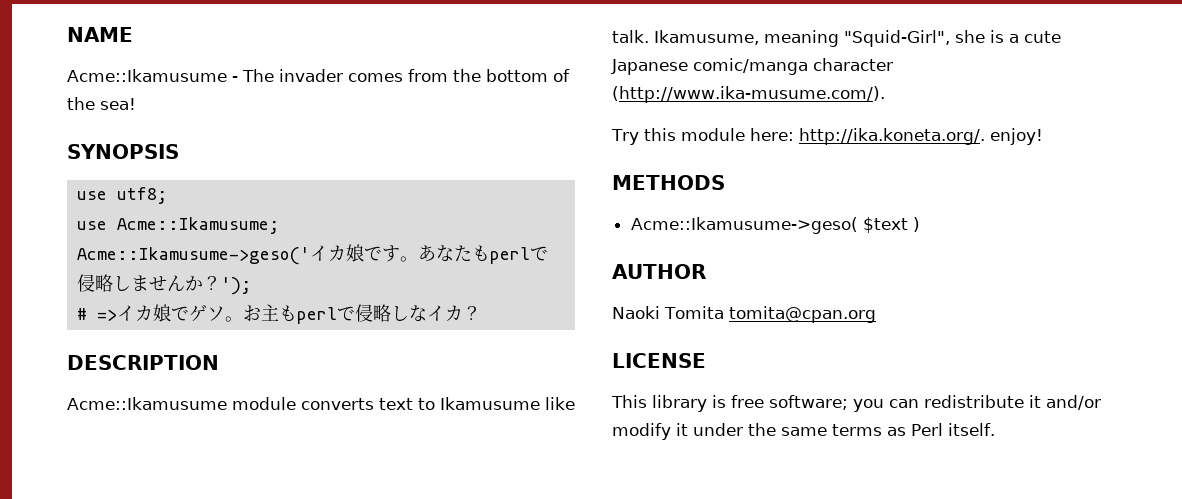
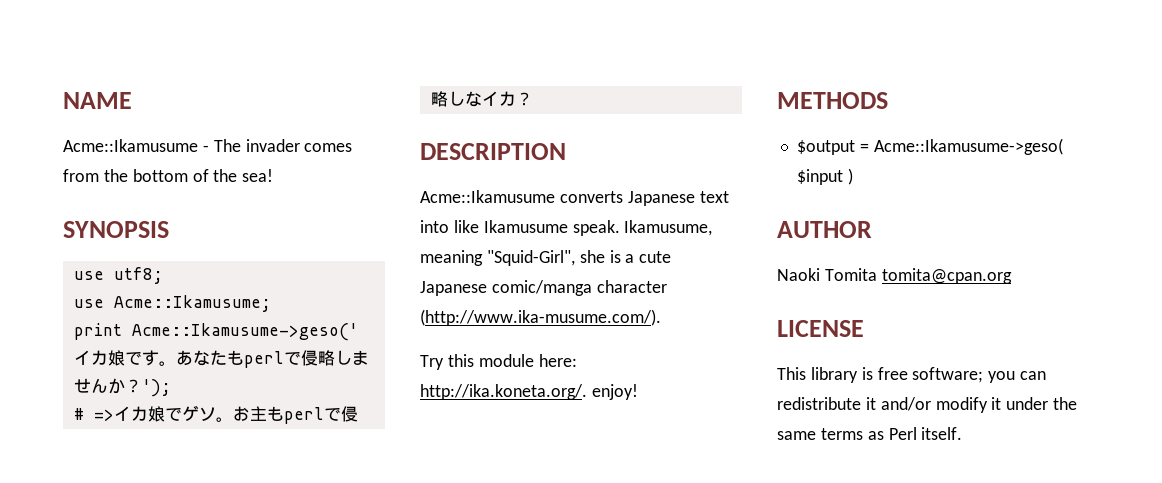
(280, 225) none -> [73,323,122,340] print
[232,397,575,410] [612,30,649,43] module converts text to Ikamusume like talk. -> [559,191,729,206] [420,220,620,236] converts Japanese text into like Ikamusume speak.
[630,217,908,234] Acme::Ikamusume->geso( $text -> [796,138,1063,155] [796,169,843,185] $output = Acme::Ikamusume->geso( $input

